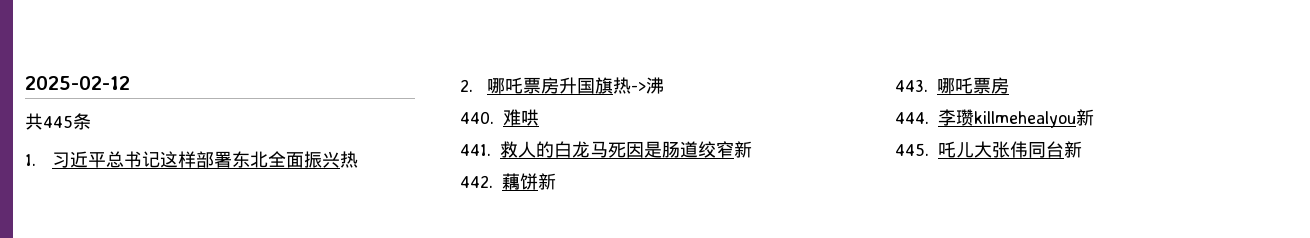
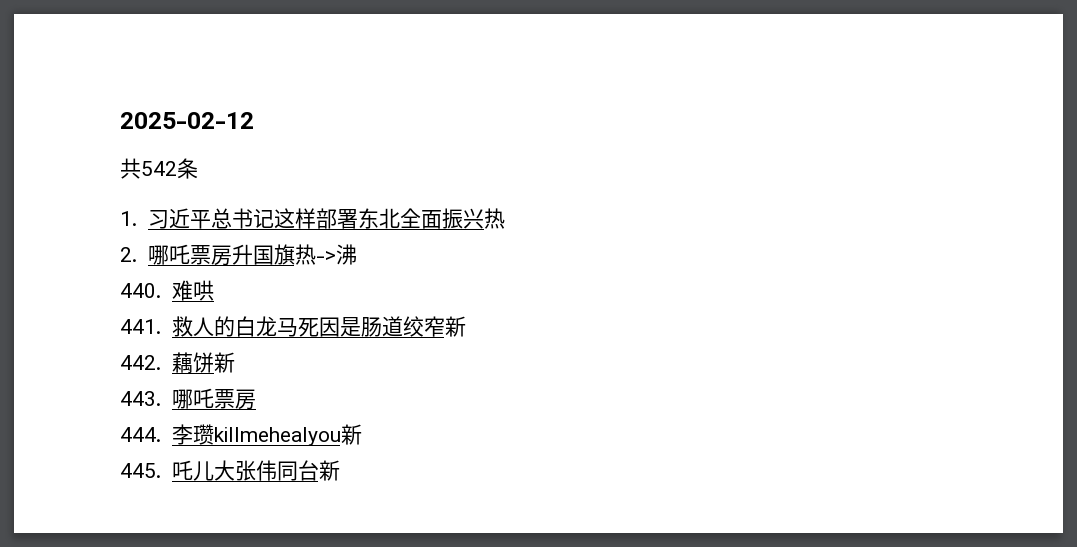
[43,115,73,128] 445 -> [141,161,177,176] 542

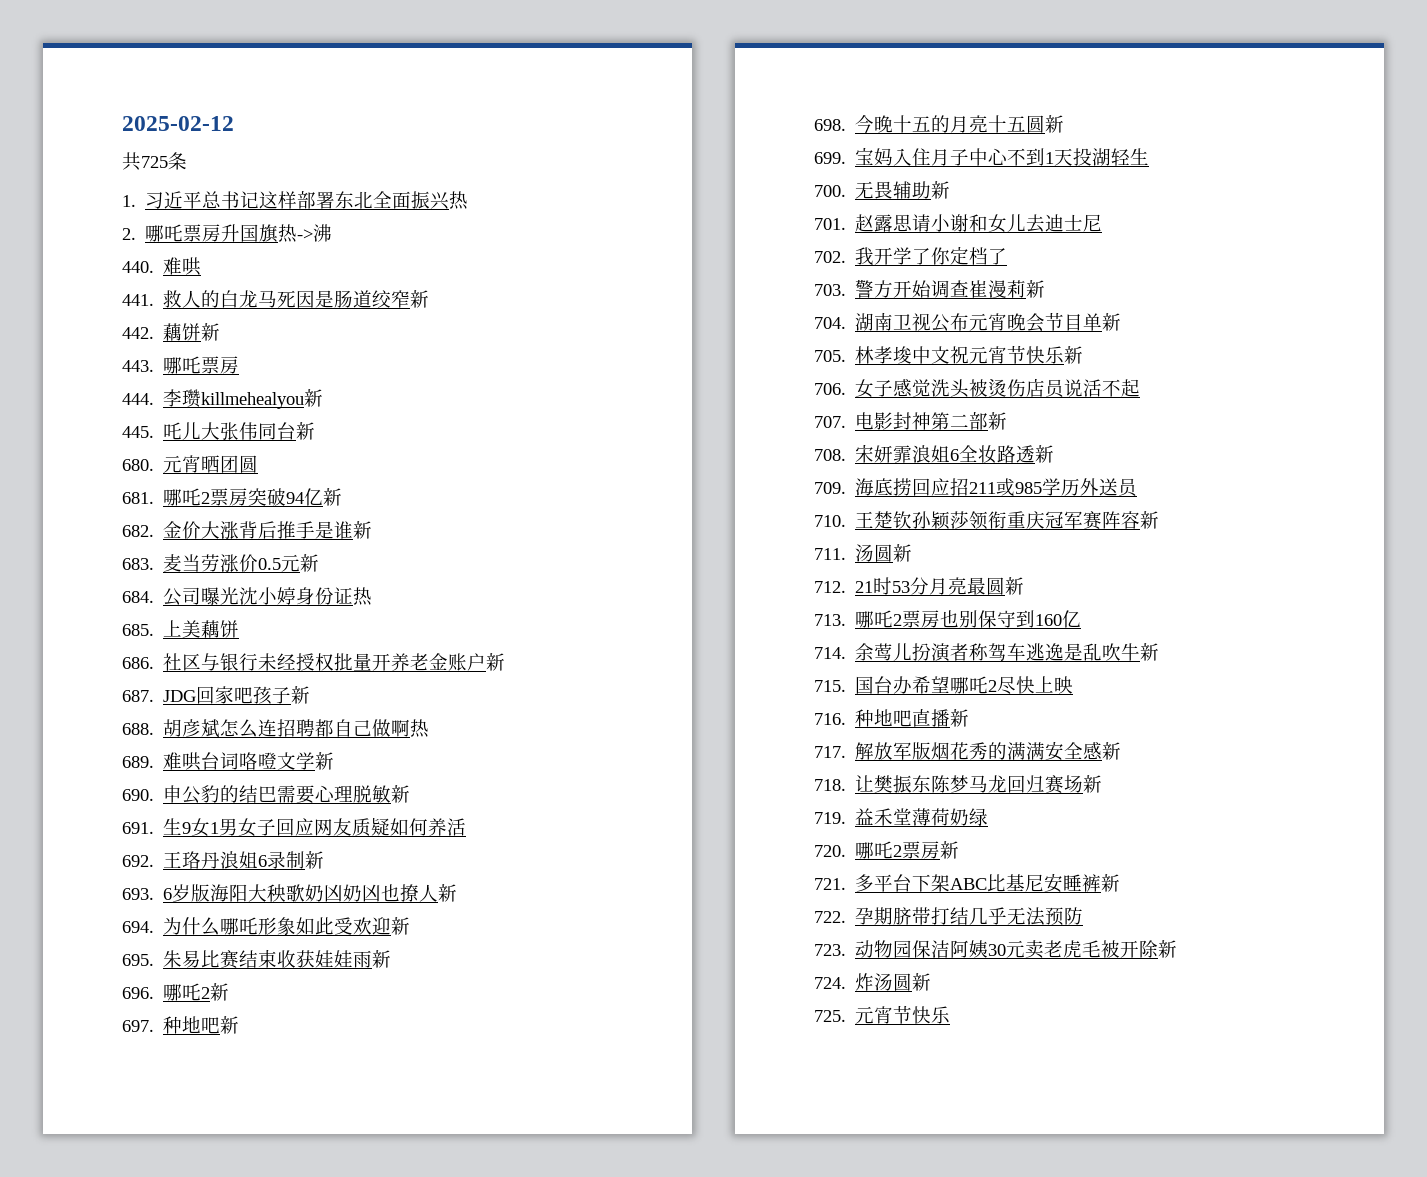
[141,161,177,176] 542 -> [141,156,168,168] 725
(340, 470) none -> [122,455,259,473] [122,488,343,506] [122,521,373,539] [122,554,320,572] [122,587,373,606] [122,620,240,638] [122,653,506,671] [122,686,311,705] [122,719,430,738] [122,752,335,771] [122,785,411,804] [122,817,467,837] [122,851,325,869] [122,884,458,902] [122,917,411,936] [122,949,392,969] [122,983,230,1001] [122,1016,240,1034] [814,115,1065,134] [814,147,1150,166] [814,181,951,199] [814,214,1103,233] [814,246,1008,265] [814,279,1046,298] [814,312,1122,332] [814,345,1084,364] [814,378,1141,398] [814,412,1008,430] [814,444,1055,464] [814,478,1139,497] [814,511,1160,530] [814,544,913,562] [814,577,1025,595] [814,610,1082,628] [814,643,1160,662] [814,676,1074,695] [814,709,970,727] [814,741,1122,761] [814,775,1103,794] [814,808,989,826] [814,841,960,859] [814,873,1121,893] [814,907,1084,926] [814,940,1178,959] [814,973,932,991] [814,1005,951,1024] // 680.元宵晒团圆 // 681.哪吒2票房突破94亿新 // 682.金价大涨背后推手是谁新 // 683.麦当劳涨价0.5元新 // 684.公司曝光沈小婷身份证热 // 685.上美藕饼 // 686.社区与银行未经授权批量开养老金账户新 // 687. JDG回家吧孩子新 // 688.胡彦斌怎么连招聘都自己做啊热 // 689.难哄台词咯噔文学新 // 690.申公豹的结巴需要心理脱敏新 // 691.生9女1男女子回应网友质疑如何养活 // 692.王珞丹浪姐6录制新 // 693. 6岁版海阳大秧歌奶凶奶凶也撩人新 // 694.为什么哪吒形象如此受欢迎新 // 695.朱易比赛结束收获娃娃雨新 // 696.哪吒2新 // 697.种地吧新 // 698.今晚十五的月亮十五圆新 // 699.宝妈入住月子中心不到1天投湖轻生 // 700.无畏辅助新 // 701.赵露思请小谢和女儿去迪士尼 // 702.我开学了你定档了 // 703.警方开始调查崔漫莉新 // 704.湖南卫视公布元宵晚会节目单新 // 705.林孝埈中文祝元宵节快乐新 // 706.女子感觉洗头被烫伤店员说活不起 // 707.电影封神第二部新 // 708.宋妍霏浪姐6全妆路透新 // 709.海底捞回应招211或985学历外送员 // 710.王楚钦孙颖莎领衔重庆冠军赛阵容新 // 711.汤圆新 // 712. 21时53分月亮最圆新 // 713.哪吒2票房也别保守到160亿 // 714.余莺儿扮演者称驾车逃逸是乱吹牛新 // 715.国台办希望哪吒2尽快上映 // 716.种地吧直播新 // 717.解放军版烟花秀的满满安全感新 // 718.让樊振东陈梦马龙回归赛场新 // 719.益禾堂薄荷奶绿 // 720.哪吒2票房新 // 721.多平台下架ABC比基尼安睡裤新 // 722.孕期脐带打结几乎无法预防 // 723.动物园保洁阿姨30元卖老虎毛被开除新 // 724.炸汤圆新 // 725.元宵节快乐

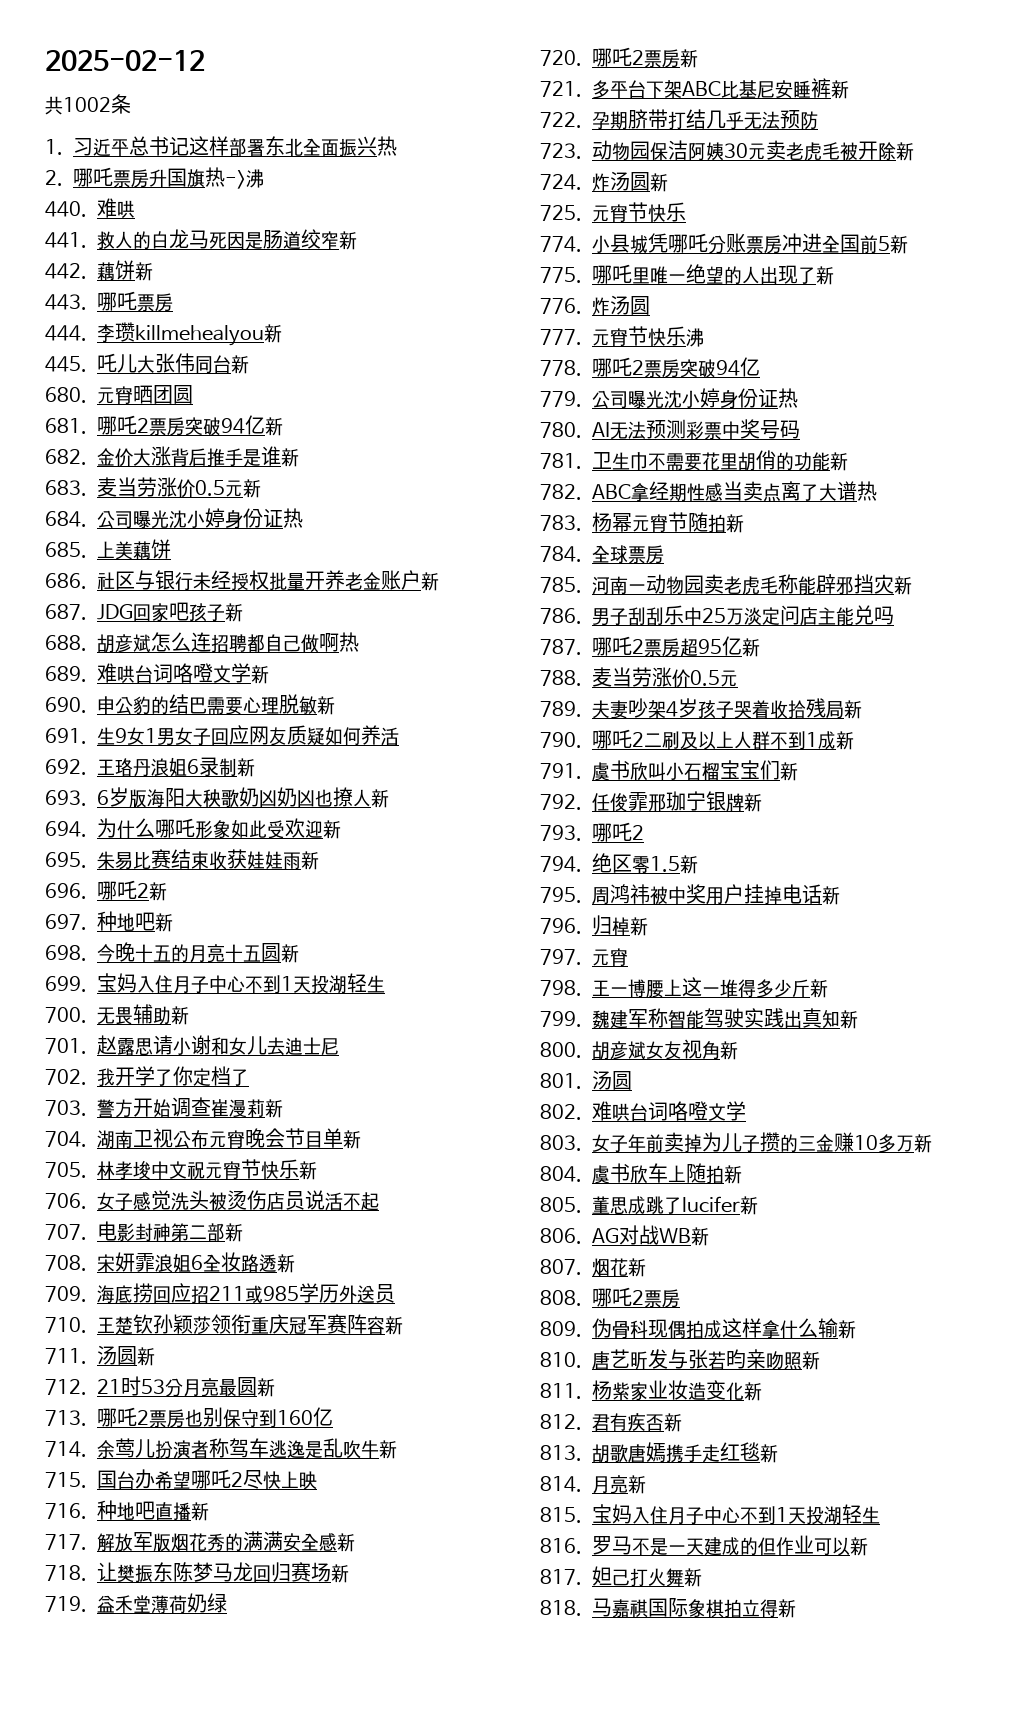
[141,156,168,168] 725 -> [63,97,111,112] 1002
(951, 1015) none -> [540,233,908,254] [540,264,834,285] [540,295,650,316] [540,326,704,347] [540,357,760,378] [540,388,798,409] [540,419,800,440] [540,450,848,471] [540,481,877,502] [540,512,744,533] [540,545,664,564] [540,574,912,595] [540,605,894,626] [540,636,760,657] [540,667,738,688] [540,698,862,719] [540,729,854,750] [540,760,798,781] [540,791,762,812] [540,822,644,842] [540,853,698,874] [540,884,840,905] [540,915,648,936] [540,948,628,967] [540,977,828,998] [540,1008,858,1029] [540,1039,738,1060] [540,1070,632,1090] [540,1101,746,1122] [540,1132,932,1153] [540,1163,742,1184] [540,1196,758,1215] [540,1225,709,1246] [540,1258,646,1277] [540,1287,680,1308] [540,1318,856,1339] [540,1349,820,1370] [540,1380,762,1401] [540,1413,682,1432] [540,1442,778,1463] [540,1475,646,1494] [540,1504,880,1525] [540,1535,868,1556] [540,1566,702,1587] [540,1597,796,1618] // 774.小县城凭哪吒分账票房冲进全国前5新 // 775.哪吒里唯一绝望的人出现了新 // 776.炸汤圆 // 777.元宵节快乐沸 // 778.哪吒2票房突破94亿 // 779.公司曝光沈小婷身份证热 // 780. AI无法预测彩票中奖号码 // 781.卫生巾不需要花里胡俏的功能新 // 782. ABC拿经期性感当卖点离了大谱热 // 783.杨幂元宵节随拍新 // 784.全球票房 // 785.河南一动物园卖老虎毛称能辟邪挡灾新 // 786.男子刮刮乐中25万淡定问店主能兑吗 // 787.哪吒2票房超95亿新 // 788.麦当劳涨价0.5元 // 789.夫妻吵架4岁孩子哭着收拾残局新 // 790.哪吒2二刷及以上人群不到1成新 // 791.虞书欣叫小石榴宝宝们新 // 792.任俊霏邢珈宁银牌新 // 793.哪吒2 // 794.绝区零1.5新 // 795.周鸿祎被中奖用户挂掉电话新 // 796.归棹新 // 797.元宵 // 798.王一博腰上这一堆得多少斤新 // 799.魏建军称智能驾驶实践出真知新 // 800.胡彦斌女友视角新 // 801.汤圆 // 802.难哄台词咯噔文学 // 803.女子年前卖掉为儿子攒的三金赚10多万新 // 804.虞书欣车上随拍新 // 805.董思成跳了lucifer新 // 806. AG对战WB新 // 807.烟花新 // 808.哪吒2票房 // 809.伪骨科现偶拍成这样拿什么输新 // 810.唐艺昕发与张若昀亲吻照新 // 811.杨紫家业妆造变化新 // 812.君有疾否新 // 813.胡歌唐嫣携手走红毯新 // 814.月亮新 // 815.宝妈入住月子中心不到1天投湖轻生 // 816.罗马不是一天建成的但作业可以新 // 817.妲己打火舞新 // 818.马嘉祺国际象棋拍立得新

